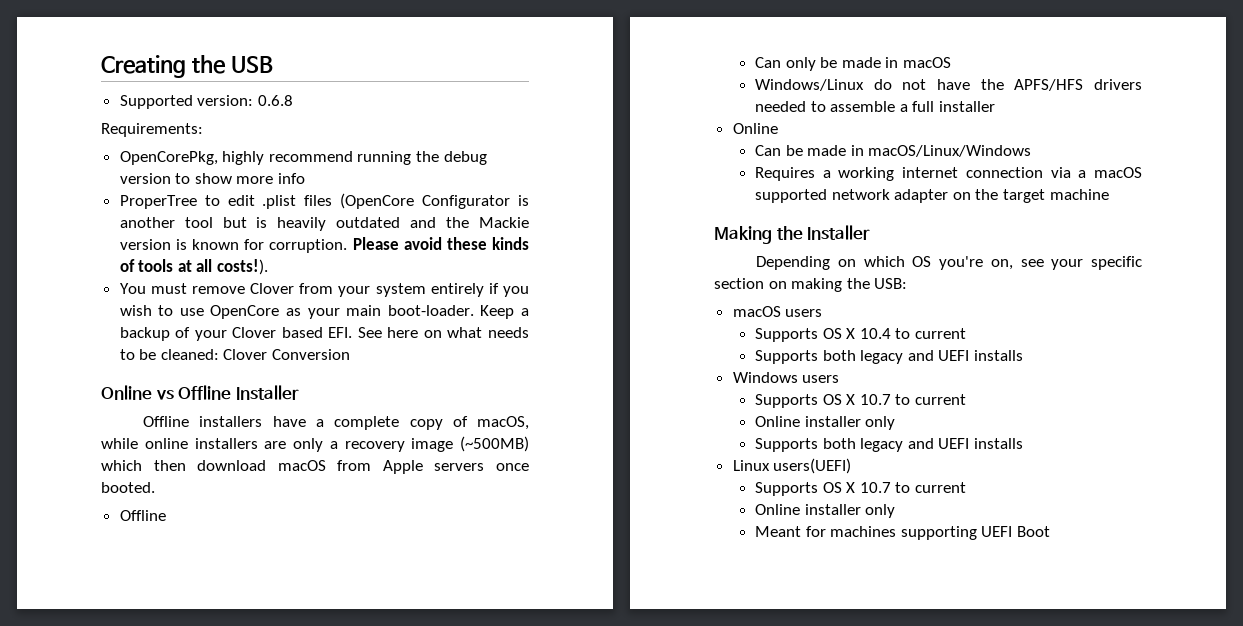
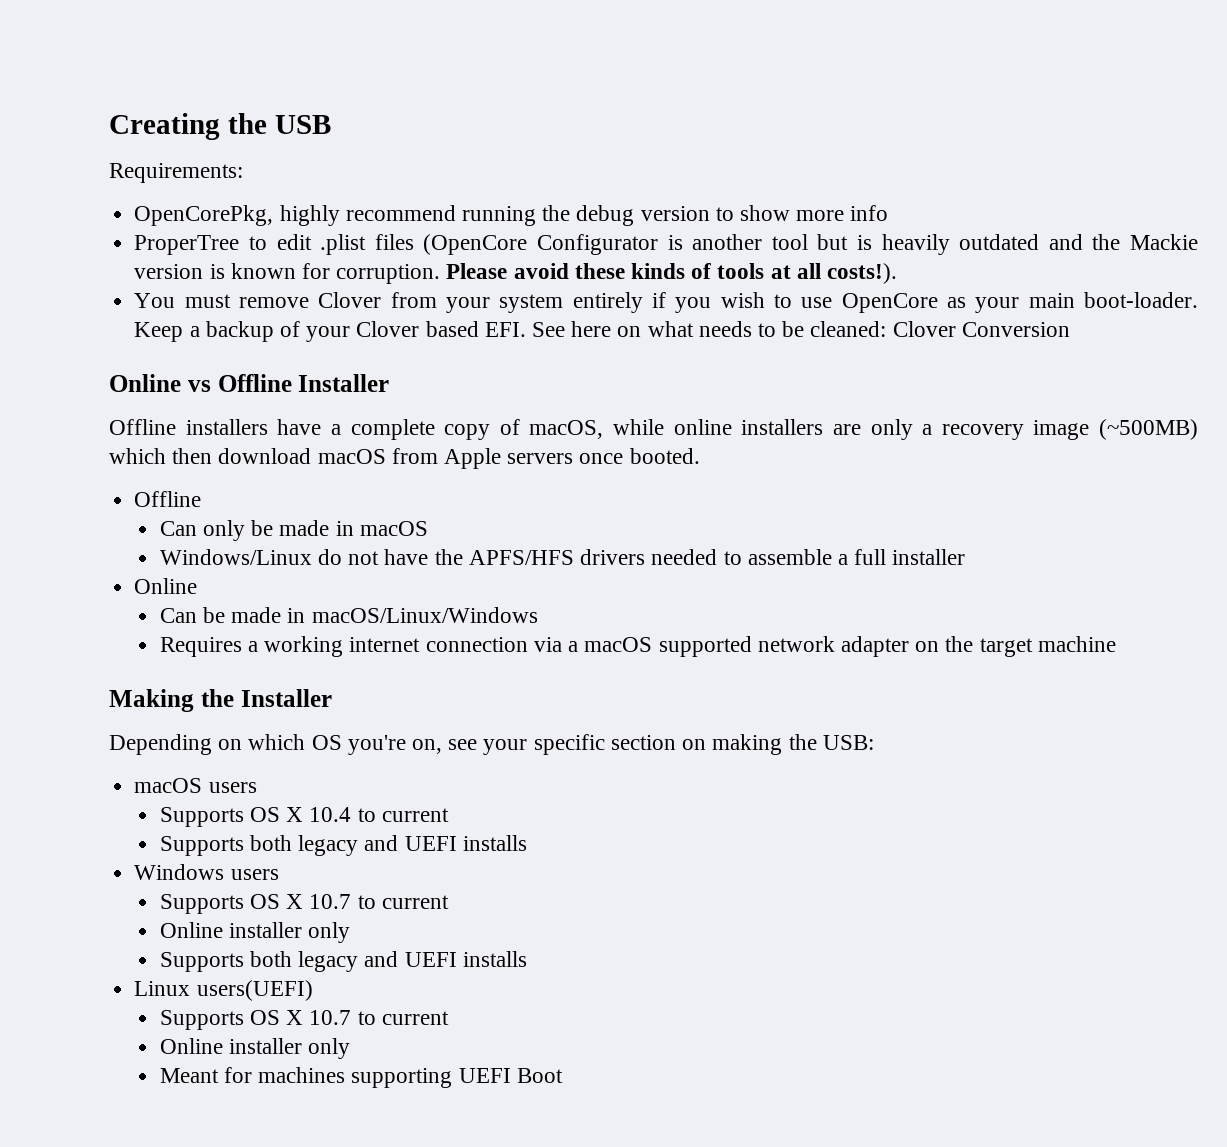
[119,95,293,109] // Supported version: 0.6.8 -> (331, 124) none

